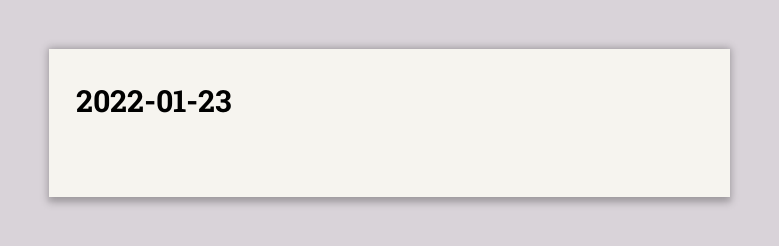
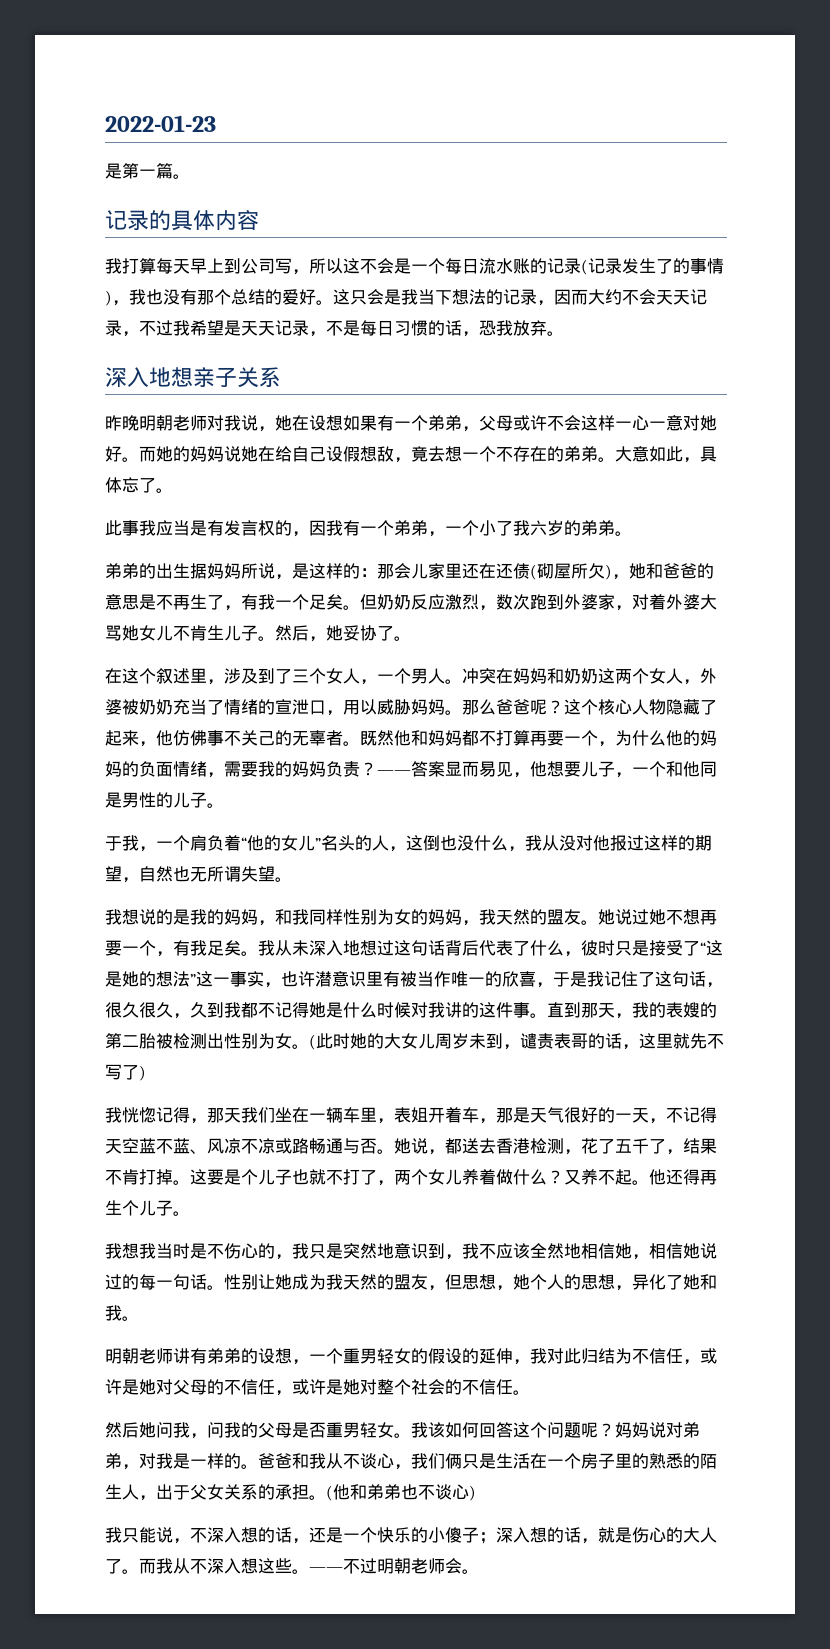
(232, 101) none -> [105,163,190,179] [105,210,259,231] [105,258,724,275] [105,289,707,306] [105,320,564,337] [105,367,281,388] [105,415,717,432] [105,446,717,463] [105,477,173,493] [105,520,632,537] [105,563,714,580] [105,594,717,611] [105,625,411,642] [105,668,717,685] [105,699,717,716] [105,730,717,747] [105,761,717,778] [105,792,224,808] [105,835,712,852] [105,866,292,883] [105,909,717,926] [105,940,723,957] [105,971,723,988] [105,1002,717,1019] [105,1033,724,1050] [105,1064,146,1081] [105,1106,717,1124] [105,1138,717,1155] [105,1169,717,1186] [105,1200,190,1216] [105,1243,717,1260] [105,1274,717,1291] [105,1305,139,1321] [105,1348,717,1365] [105,1379,530,1396] [105,1422,700,1439] [105,1453,717,1470] [105,1484,476,1501] [105,1527,717,1544] [105,1558,479,1574] // 是第一篇。 // 记录的具体内容 // 我打算每天早上到公司写，所以这不会是一个每日流水账的记录(记录发生了的事情)，我也没有那个总结的爱好。这只会是我当下想法的记录，因而大约不会天天记录，不过我希望是天天记录，不是每日习惯的话，恐我放弃。 // 深入地想亲子关系 // 昨晚明朝老师对我说，她在设想如果有一个弟弟，父母或许不会这样一心一意对她好。而她的妈妈说她在给自己设假想敌，竟去想一个不存在的弟弟。大意如此，具体忘了。 // 此事我应当是有发言权的，因我有一个弟弟，一个小了我六岁的弟弟。 // 弟弟的出生据妈妈所说，是这样的：那会儿家里还在还债(砌屋所欠)，她和爸爸的意思是不再生了，有我一个足矣。但奶奶反应激烈，数次跑到外婆家，对着外婆大骂她女儿不肯生儿子。然后，她妥协了。 // 在这个叙述里，涉及到了三个女人，一个男人。冲突在妈妈和奶奶这两个女人，外婆被奶奶充当了情绪的宣泄口，用以威胁妈妈。那么爸爸呢？这个核心人物隐藏了起来，他仿佛事不关己的无辜者。既然他和妈妈都不打算再要一个，为什么他的妈妈的负面情绪，需要我的妈妈负责？——答案显而易见，他想要儿子，一个和他同是男性的儿子。 // 于我，一个肩负着“他的女儿”名头的人，这倒也没什么，我从没对他报过这样的期望，自然也无所谓失望。 // 我想说的是我的妈妈，和我同样性别为女的妈妈，我天然的盟友。她说过她不想再要一个，有我足矣。我从未深入地想过这句话背后代表了什么，彼时只是接受了“这是她的想法”这一事实，也许潜意识里有被当作唯一的欣喜，于是我记住了这句话，很久很久，久到我都不记得她是什么时候对我讲的这件事。直到那天，我的表嫂的第二胎被检测出性别为女。(此时她的大女儿周岁未到，谴责表哥的话，这里就先不写了) // 我恍惚记得，那天我们坐在一辆车里，表姐开着车，那是天气很好的一天，不记得天空蓝不蓝、风凉不凉或路畅通与否。她说，都送去香港检测，花了五千了，结果不肯打掉。这要是个儿子也就不打了，两个女儿养着做什么？又养不起。他还得再生个儿子。 // 我想我当时是不伤心的，我只是突然地意识到，我不应该全然地相信她，相信她说过的每一句话。性别让她成为我天然的盟友，但思想，她个人的思想，异化了她和我。 // 明朝老师讲有弟弟的设想，一个重男轻女的假设的延伸，我对此归结为不信任，或许是她对父母的不信任，或许是她对整个社会的不信任。 // 然后她问我，问我的父母是否重男轻女。我该如何回答这个问题呢？妈妈说对弟弟，对我是一样的。爸爸和我从不谈心，我们俩只是生活在一个房子里的熟悉的陌生人，出于父女关系的承担。(他和弟弟也不谈心) // 我只能说，不深入想的话，还是一个快乐的小傻子；深入想的话，就是伤心的大人了。而我从不深入想这些。——不过明朝老师会。

